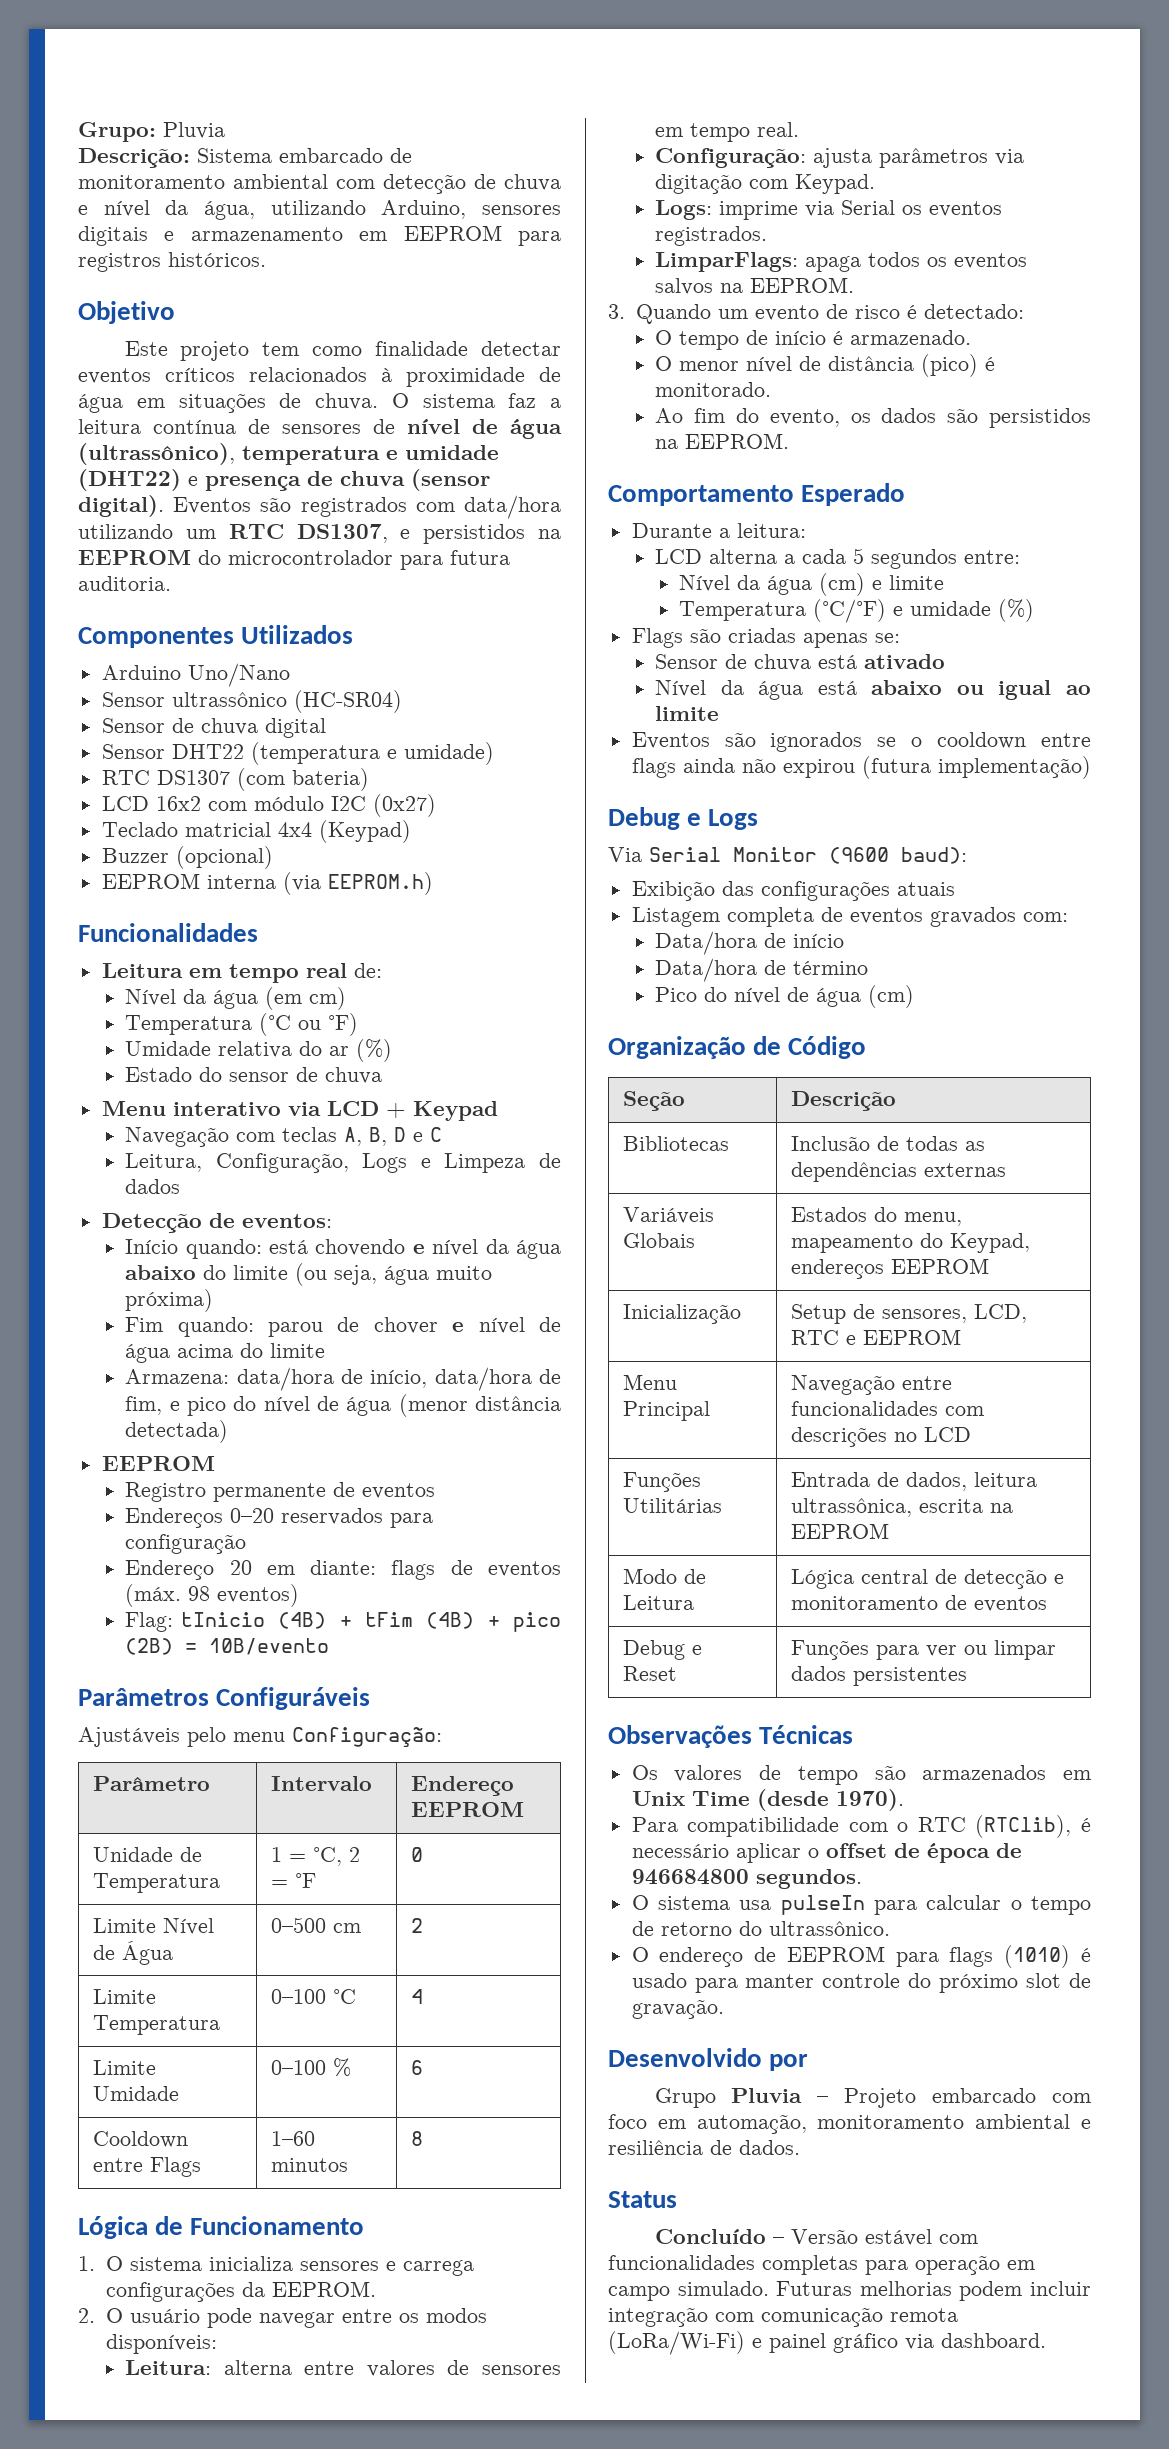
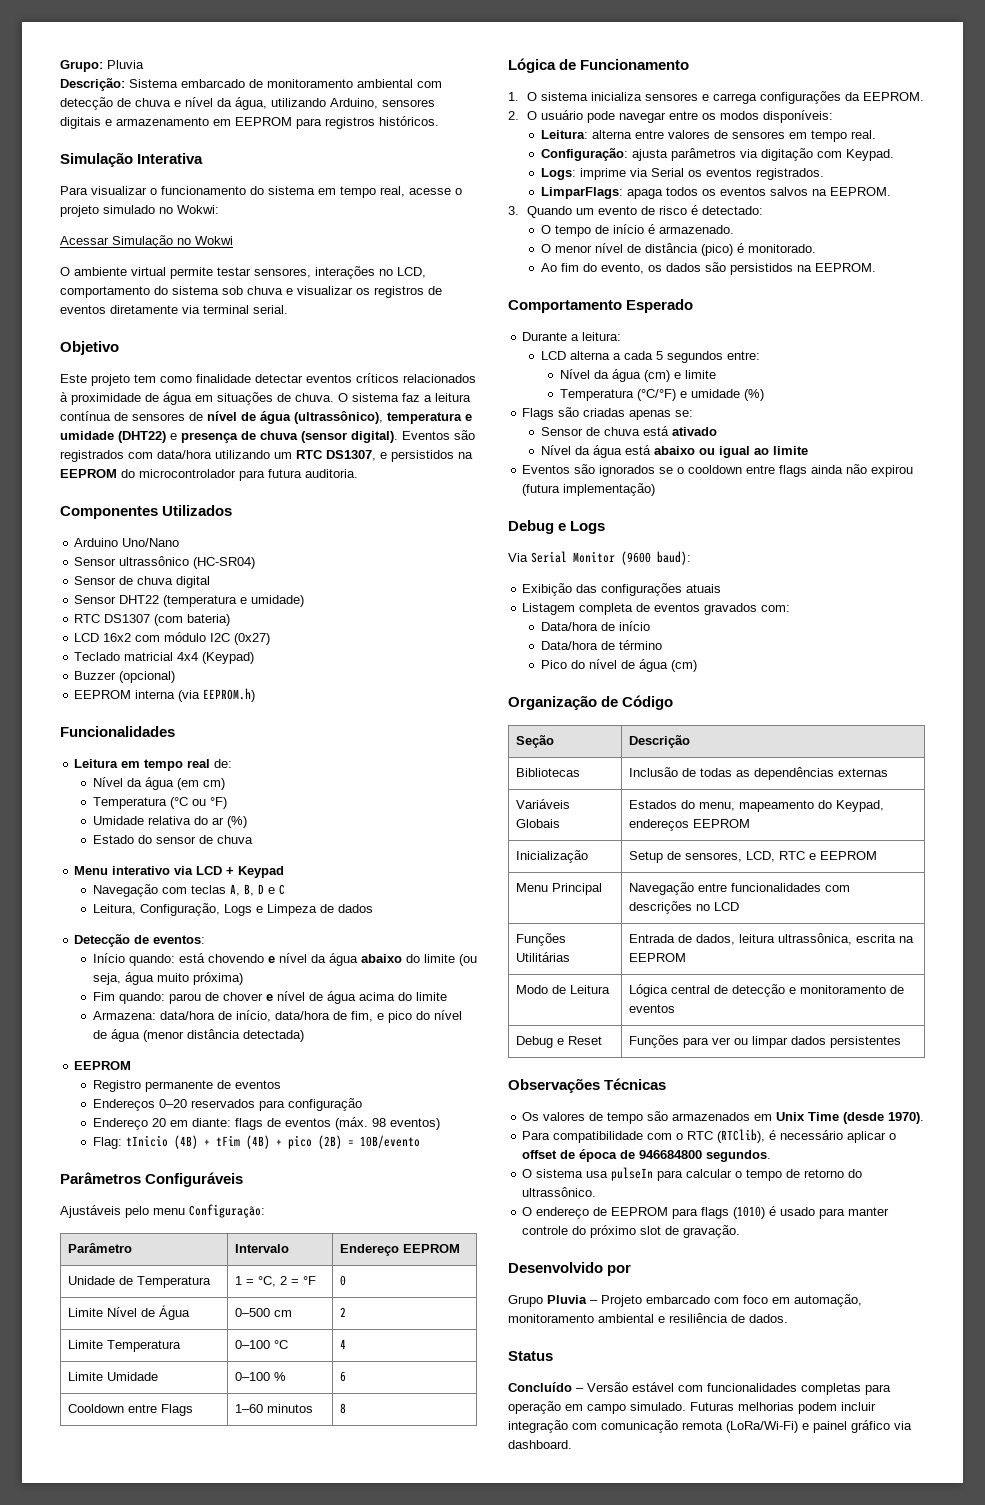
(266, 259) none -> [60,152,204,167] [60,186,462,198] [60,205,219,217] [60,235,233,248] [60,266,426,279] [60,286,442,298] [60,305,288,314] // Simulação Interativa // Para visualizar o funcionamento do sistema em tempo real, acesse o projeto simulado no Wokwi: // Acessar Simulação no Wokwi // O ambiente virtual permite testar sensores, interações no LCD, comportamento do sistema sob chuva e visualizar os registros de eventos diretamente via terminal serial.

